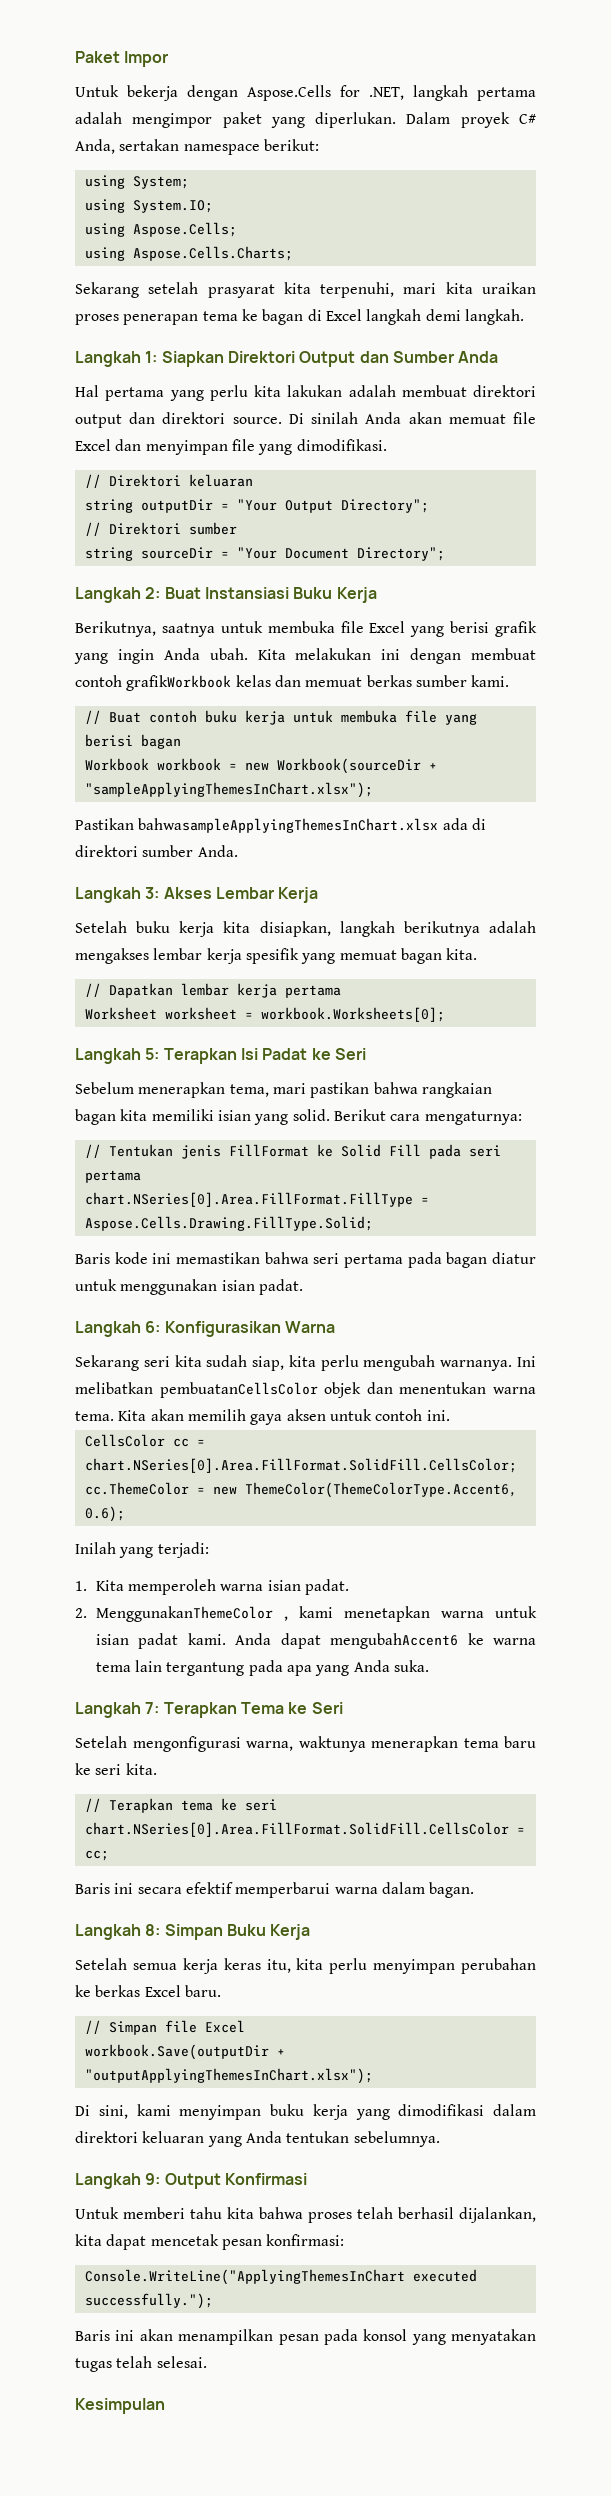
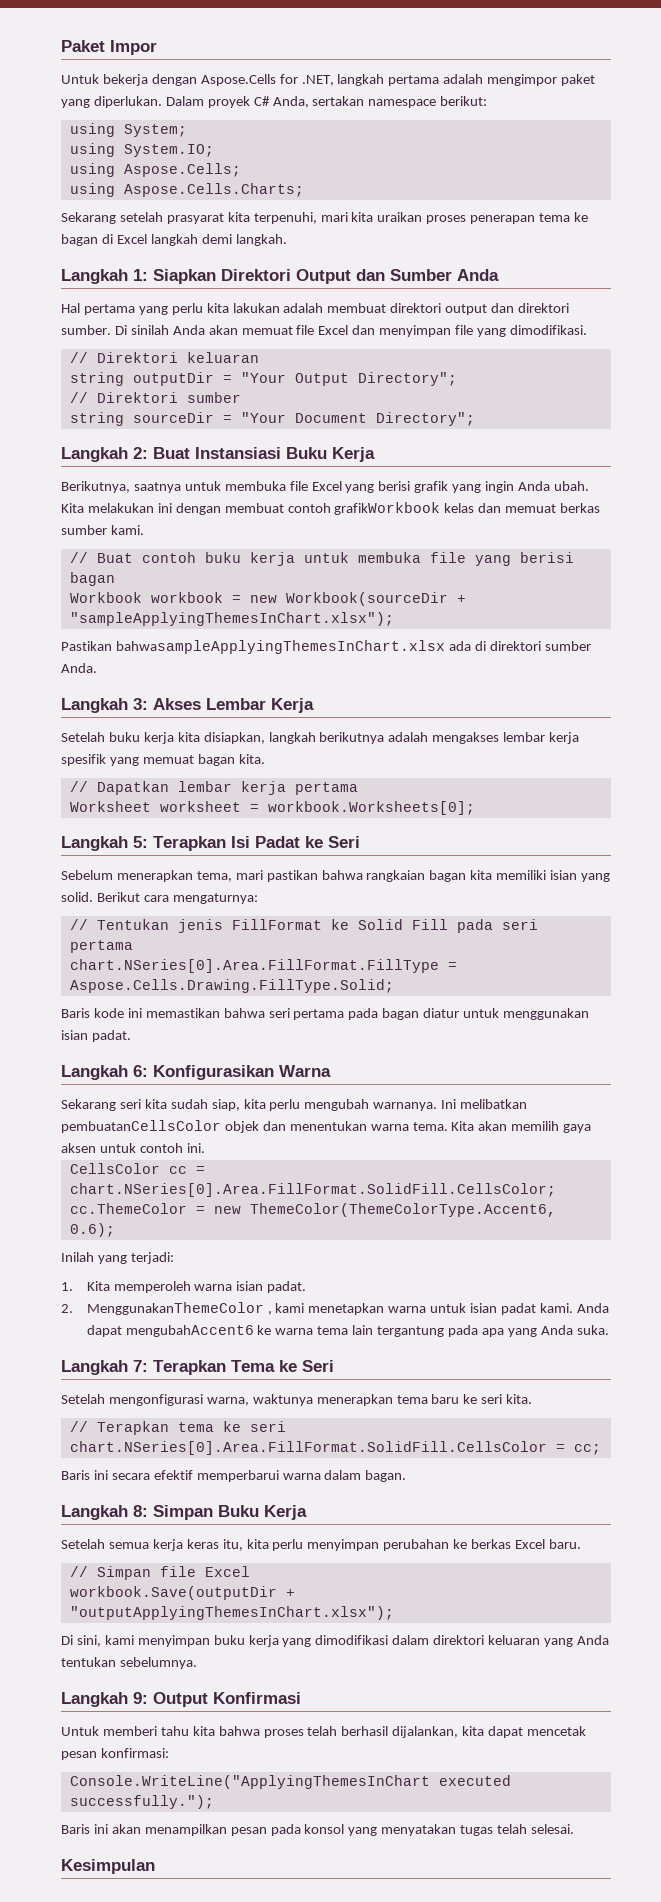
[232,417,282,424] source. -> [61,325,111,335] sumber.

